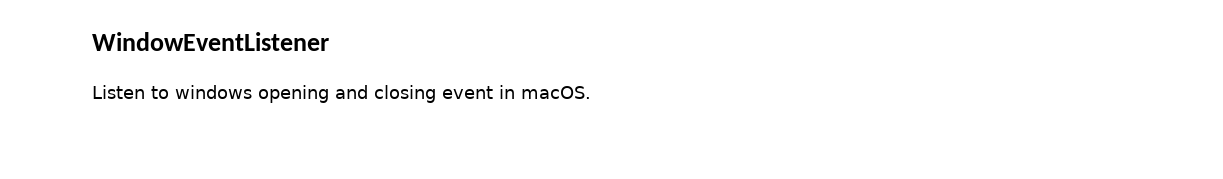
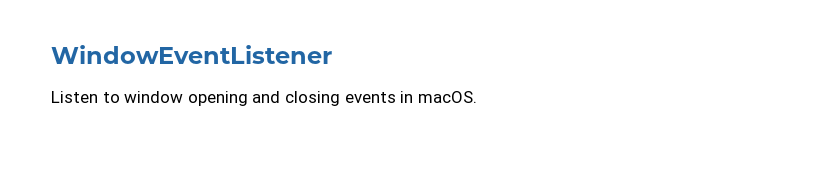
[175,85,252,99] windows -> [124,91,184,103] window
[442,86,493,99] event -> [344,92,396,103] events

